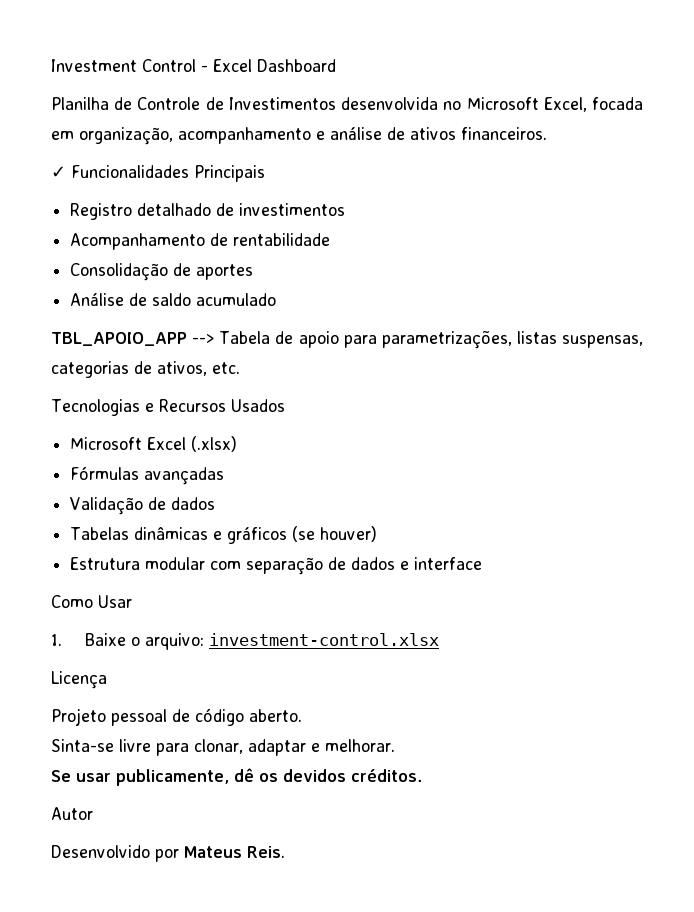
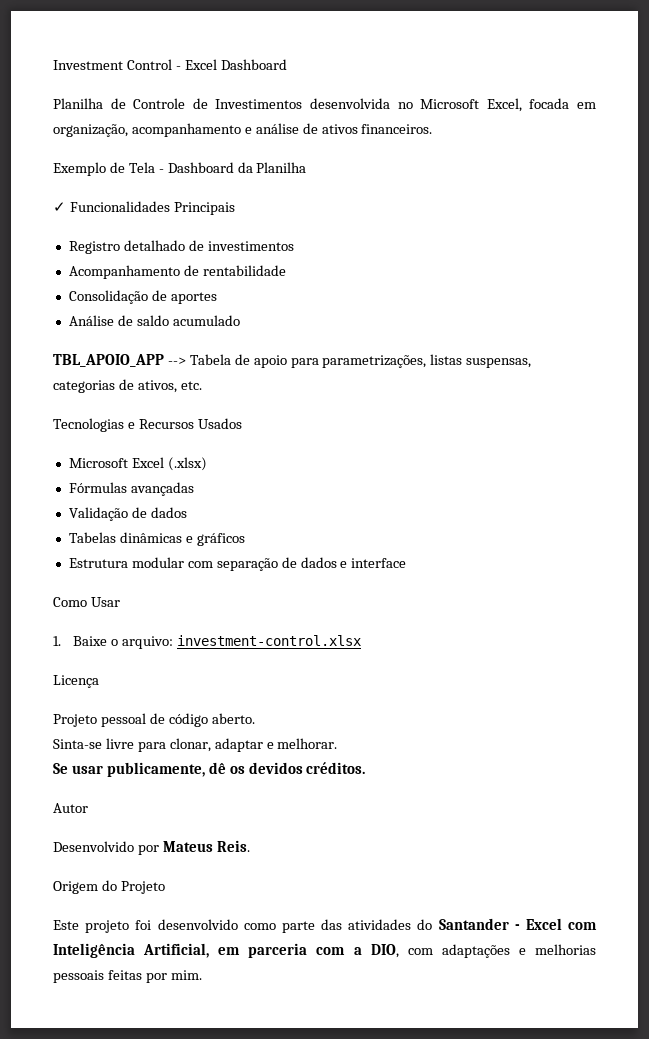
(547, 133) none -> [53,162,307,176] // Exemplo de Tela - Dashboard da Planilha
[292,526,378,542] (se houver) -> (245, 539) none
(285, 852) none -> [53,880,165,894] [53,918,598,933] [53,943,597,958] [53,970,202,983] // Origem do Projeto // Este projeto foi desenvolvido como parte das atividades do Santander - Excel com Inteligência Artificial, em parceria com a DIO, com adaptações e melhorias pessoais feitas por mim.

